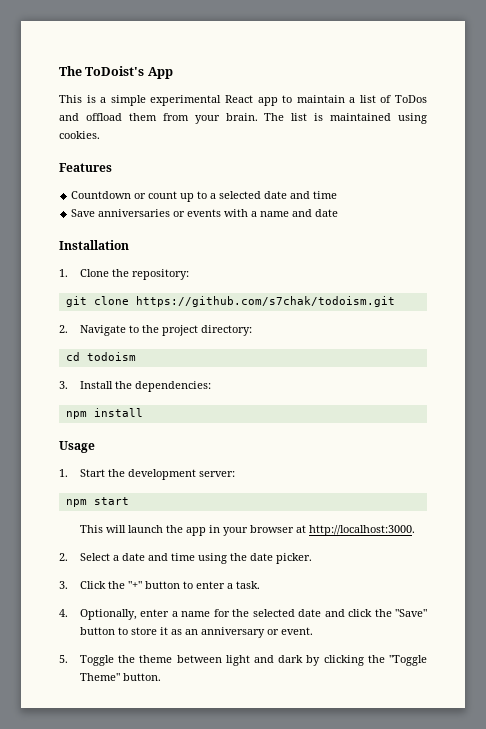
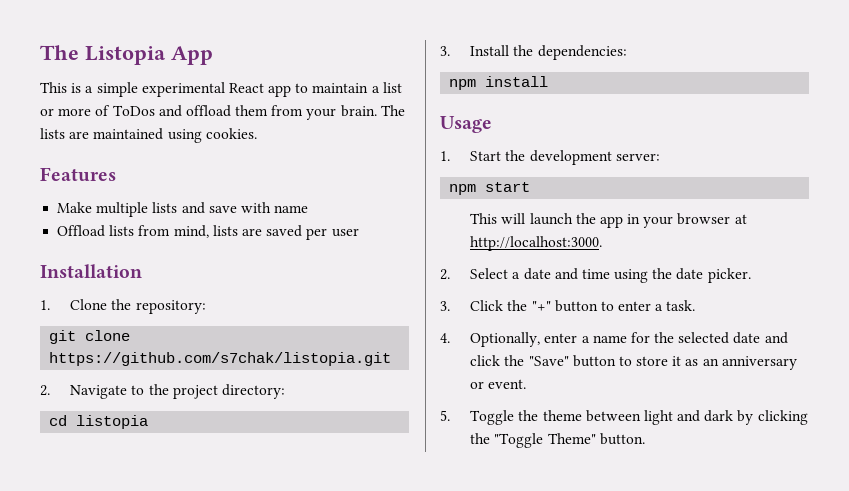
[59,66,145,76] The ToDoist's -> [40,45,166,65] The Listopia
(376, 99) none -> [40,108,92,116] or more
[291,113,324,121] list is -> [40,128,90,139] lists are
[71,191,338,202] [71,209,339,217] Countdown or count up to a selected date and time // Save anniversaries or events with a name and date -> [57,202,309,217] [57,225,359,240] Make multiple lists and save with name // Offload lists from mind, lists are saved per user
[135,296,395,307] https://github.com/s7chak/todoism.git -> [49,352,392,366] https://github.com/s7chak/listopia.git
[86,352,136,361] todoism -> [76,415,149,429] listopia

